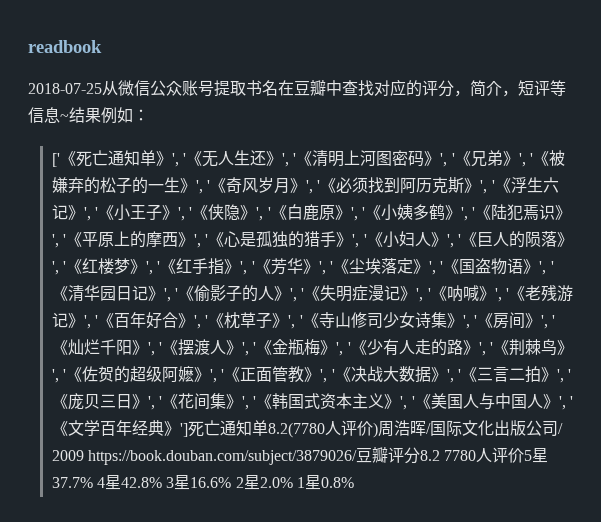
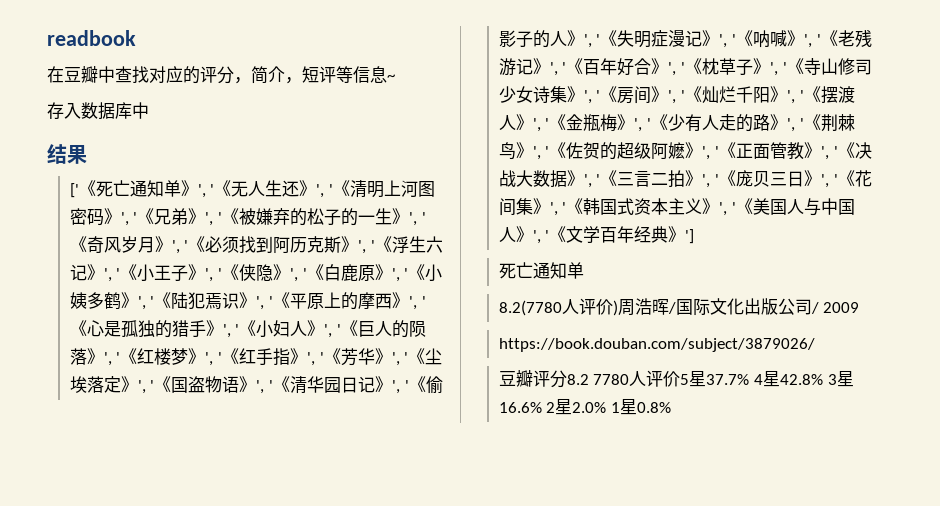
[28,80,278,97] 2018-07-25从微信公众账号提取书名 -> (136, 38) none
(69, 117) none -> [47,102,149,120] // 存入数据库中 //
[101,107,149,124] 例如： -> (87, 154) none
[187,420,268,437] 死亡通知单 -> [498,262,584,279] // 死亡通知单 //
(84, 455) none -> (860, 307) //
(357, 457) none -> (815, 345) //

